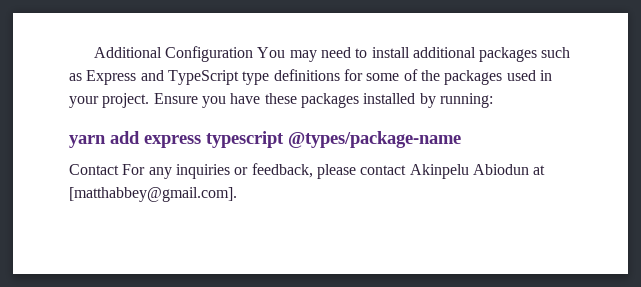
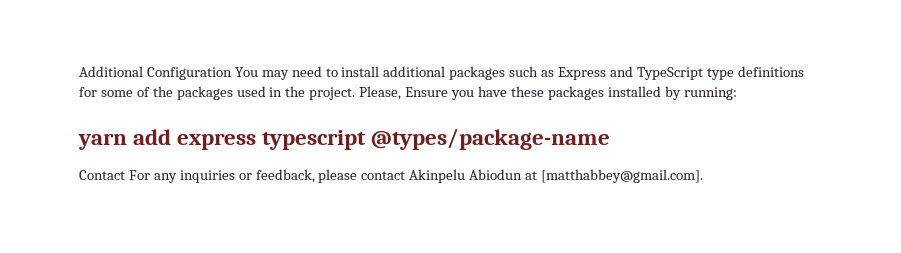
[69,93,150,108] your project. -> [285,86,402,100] the project. Please,

